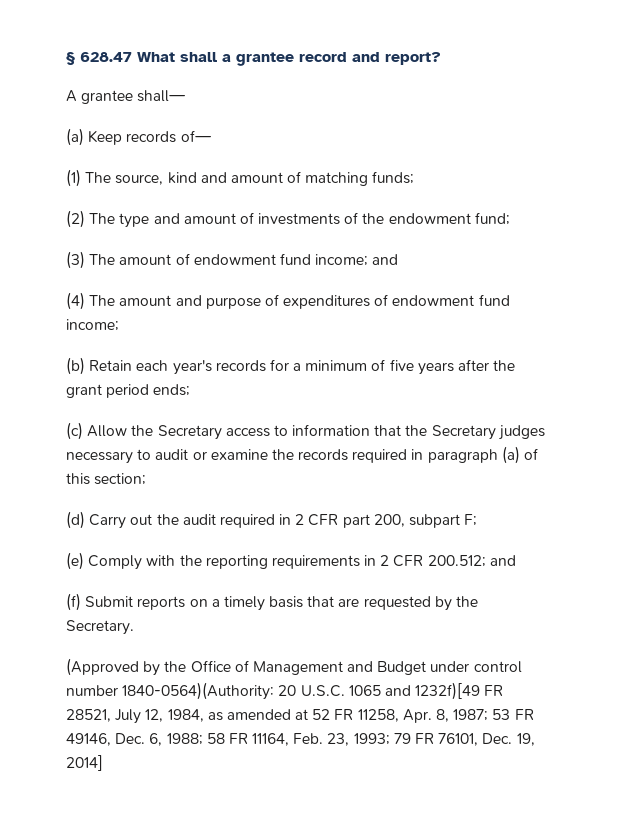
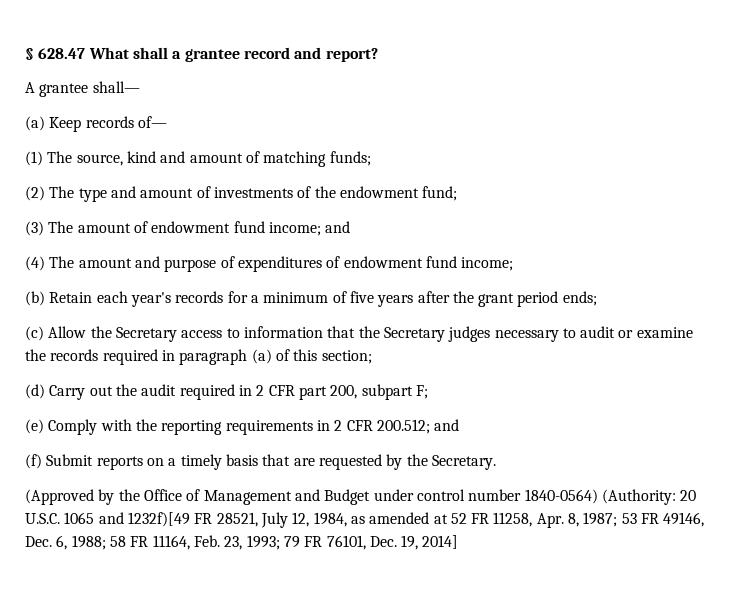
[122,682,275,700] 1840-0564)(Authority: -> [524,489,676,505] 1840-0564) (Authority:

